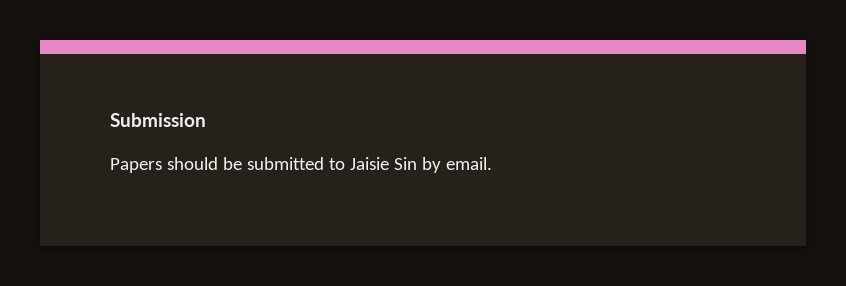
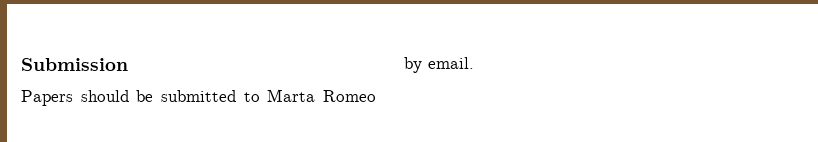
[349,157,417,170] Jaisie Sin -> [267,89,376,102] Marta Romeo

